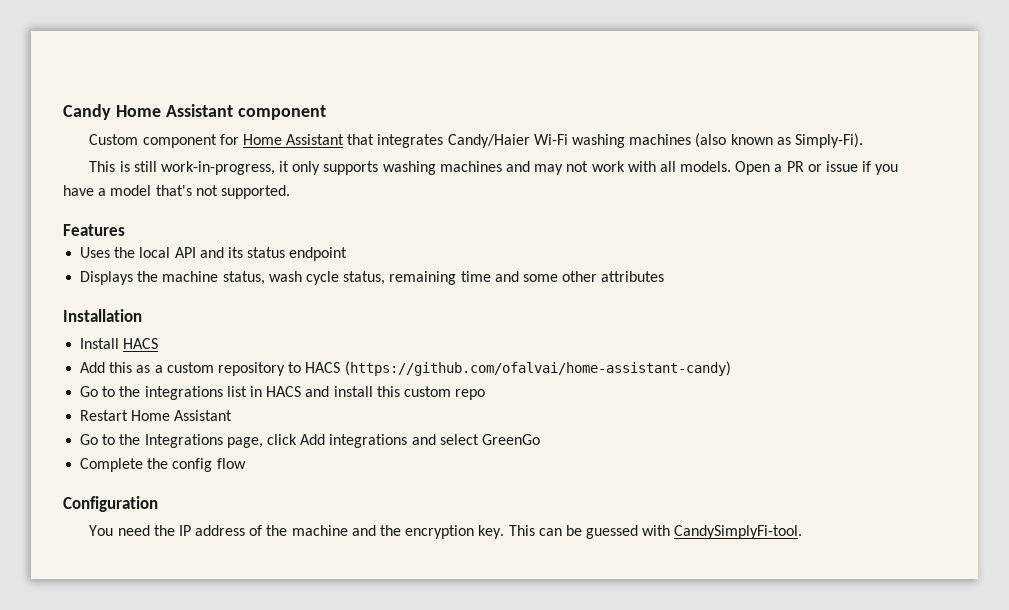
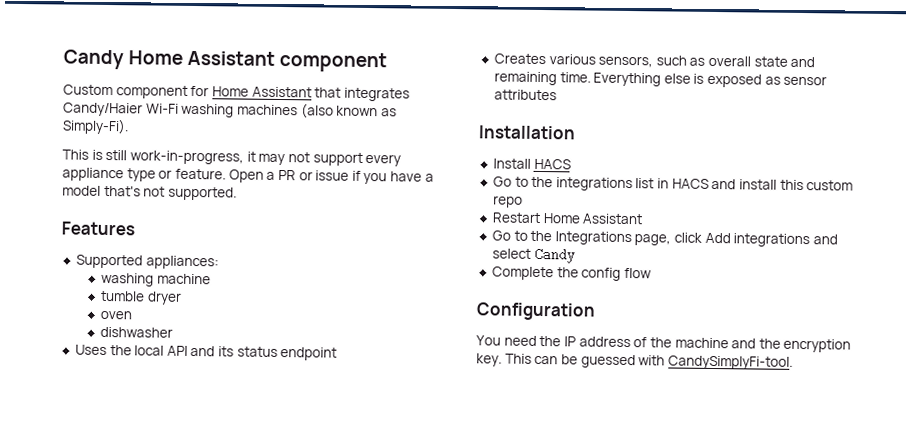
[292,161,732,175] only supports washing machines and may not work with all models. -> [258,152,402,167] [62,167,226,182] may not support every appliance type or feature.
(125, 230) none -> [75,254,219,270] [101,272,211,287] [100,290,182,305] [100,310,133,320] [100,326,174,338] // Supported appliances: // washing machine // tumble dryer // oven // dishwasher
[80,271,665,285] [63,309,142,322] [80,338,159,349] [80,361,731,376] Displays the machine status, wash cycle status, remaining time and some other attributes // Installation // Install HACS // Add this as a custom repository to HACS (https://github.com/ofalvai/home-assistant-candy) -> [493,53,816,68] [493,71,828,88] [493,89,557,101] [478,125,576,140] [492,158,571,170] Creates various sensors, such as overall state and remaining time. Everything else is exposed as sensor attributes // Installation // Install HACS
[481,434,540,445] GreenGo -> [533,247,575,264] Candy

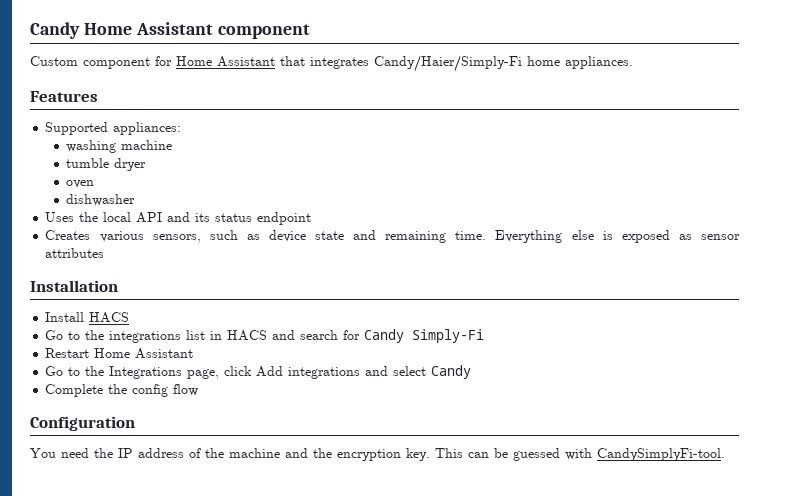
[63,102,397,119] [62,118,129,135] [62,149,402,167] [62,167,434,185] [62,185,237,201] Candy/Haier Wi-Fi washing machines (also known as Simply-Fi). // This is still work-in-progress, it may not support every appliance type or feature. Open a PR or issue if you have a model that's not supported. -> [374,55,633,72] Candy/Haier/Simply-Fi home appliances.
[708,55,752,67] overall -> [268,230,306,242] device
[739,179,854,191] [492,195,523,208] install this custom repo -> [300,329,485,343] search for Candy Simply-Fi

